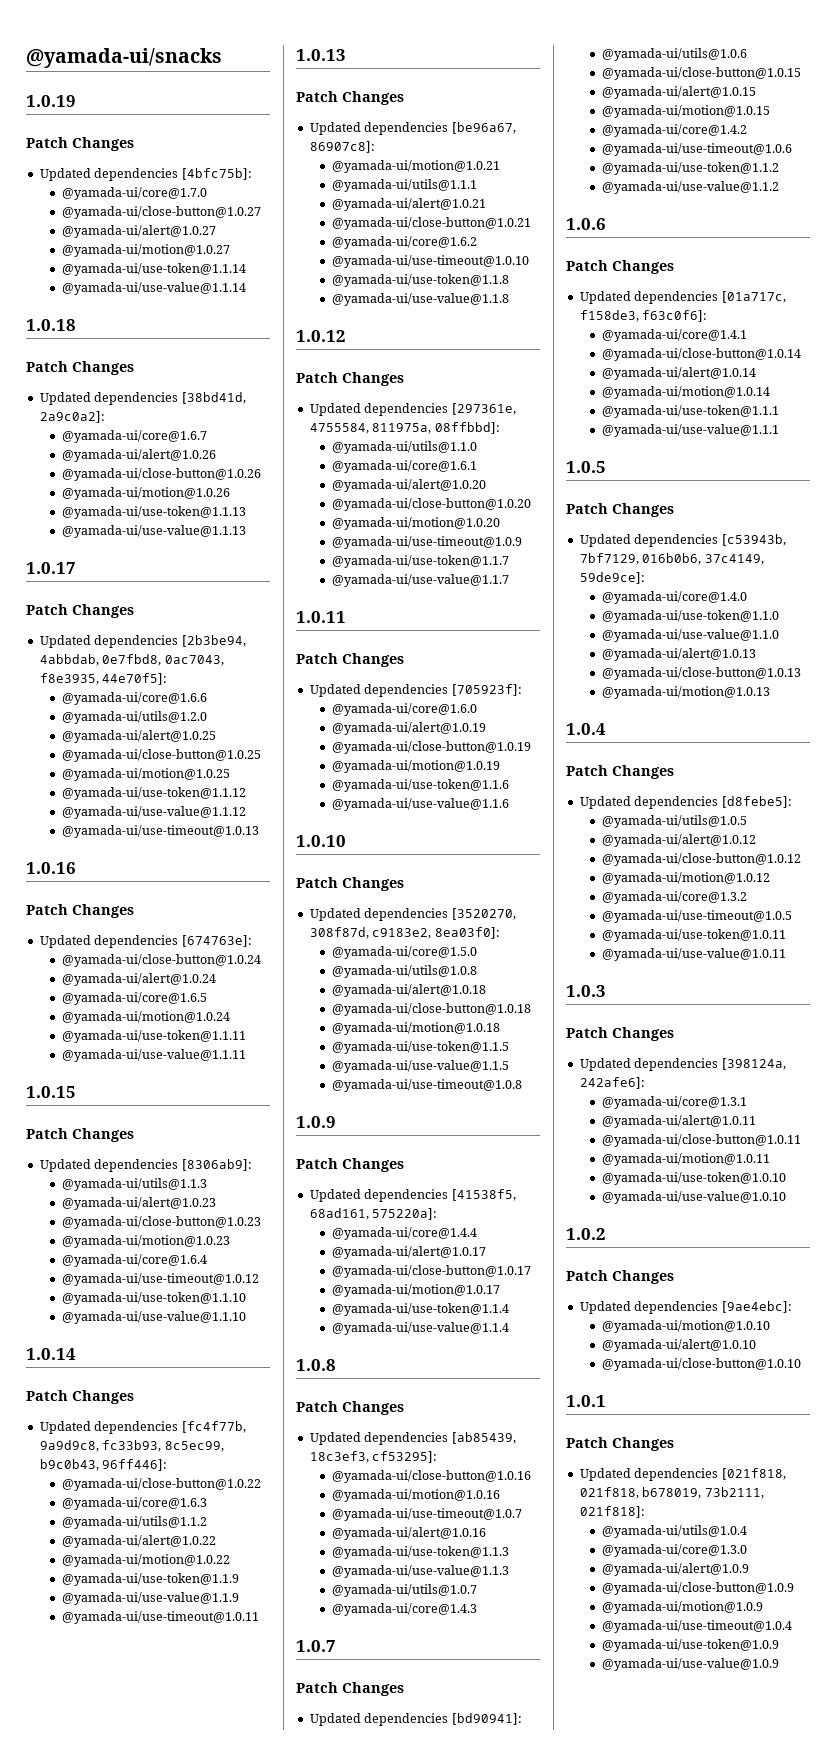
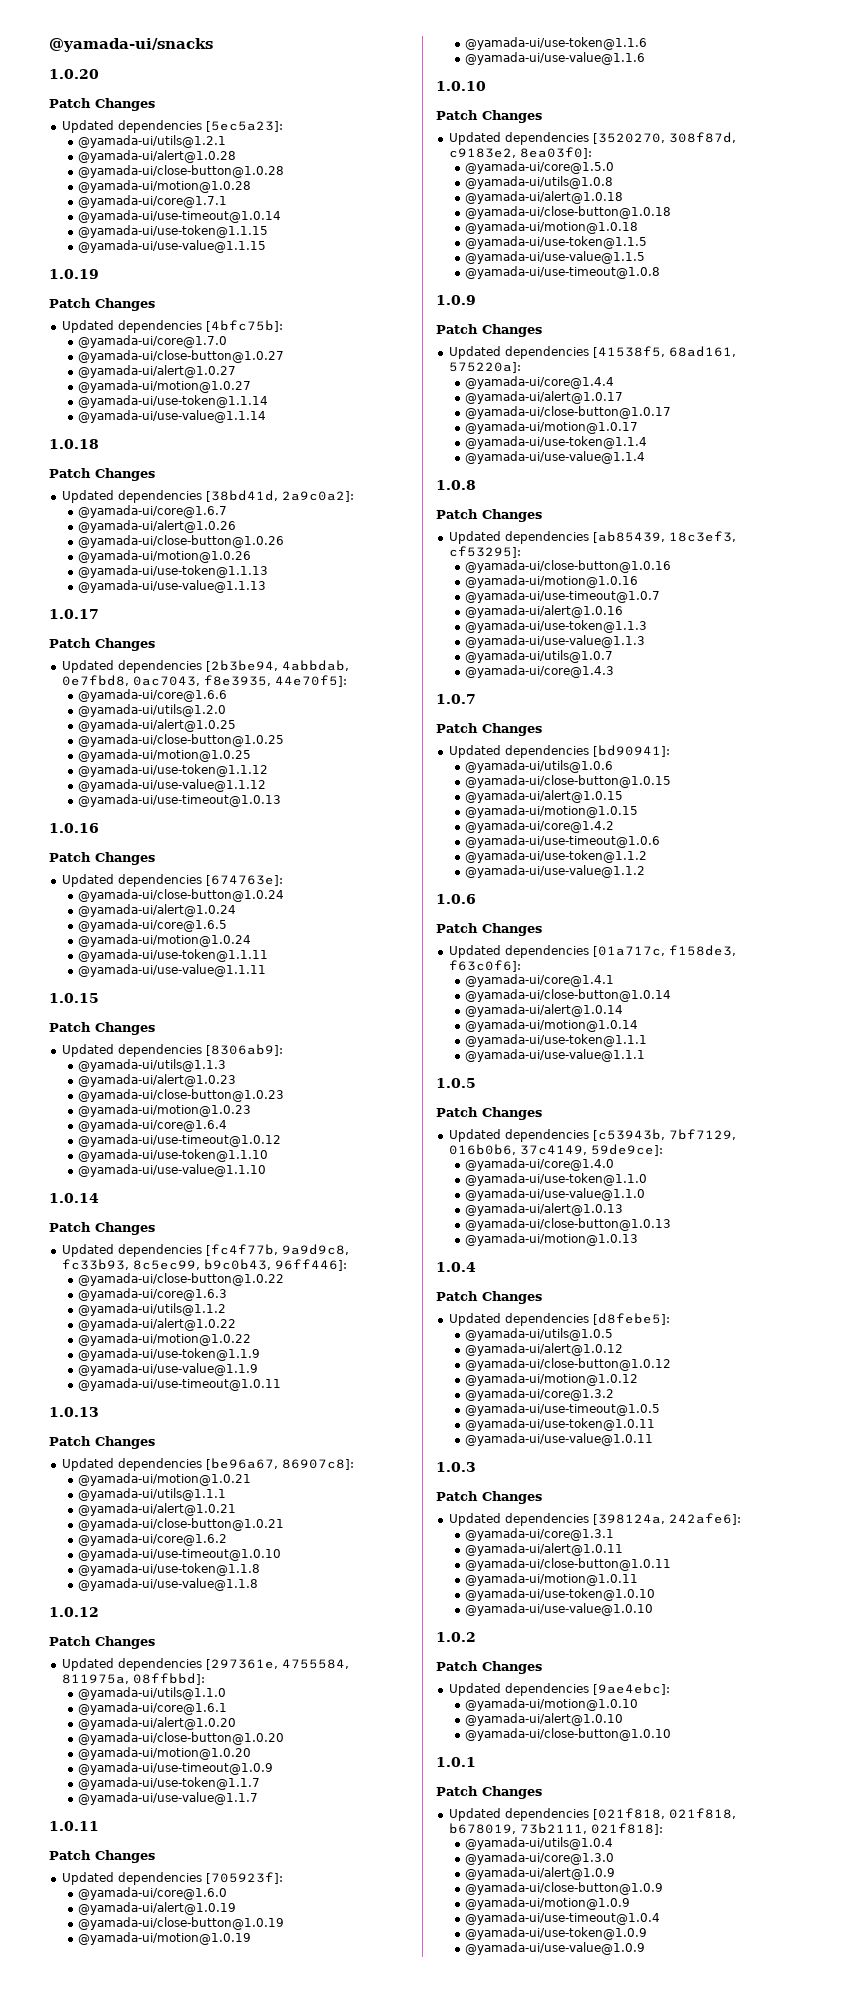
(222, 58) none -> [49,69,99,79] [49,98,155,111] [61,120,283,133] [77,135,226,148] [77,150,236,163] [77,165,284,178] [77,180,251,193] [77,195,227,208] [77,210,281,223] [77,225,268,238] [77,240,266,253] // 1.0.20 // Patch Changes // Updated dependencies [5ec5a23]: // @yamada-ui/utils@1.2.1 // @yamada-ui/alert@1.0.28 // @yamada-ui/close-button@1.0.28 // @yamada-ui/motion@1.0.28 // @yamada-ui/core@1.7.1 // @yamada-ui/use-timeout@1.0.14 // @yamada-ui/use-token@1.1.15 // @yamada-ui/use-value@1.1.15

